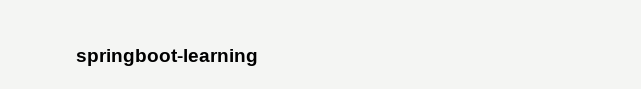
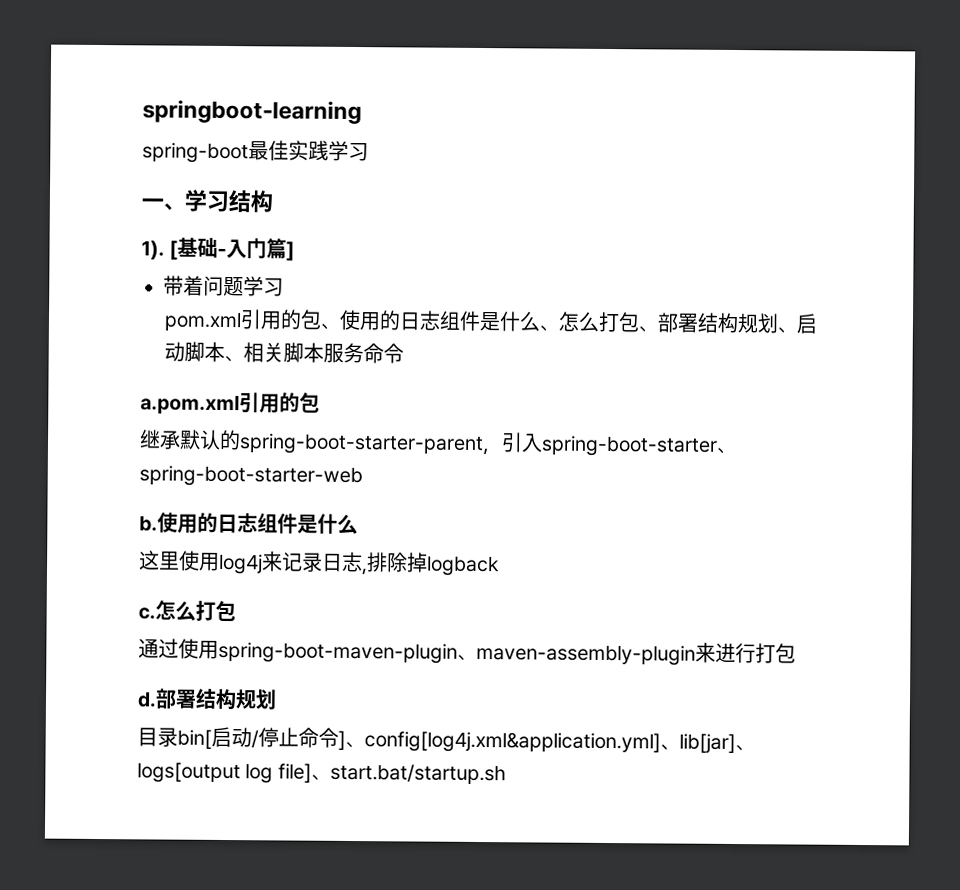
(258, 57) none -> [142,140,369,164] [141,189,273,213] [141,237,296,261] [163,275,284,297] [163,309,818,334] [163,341,404,364] [140,392,320,415] [139,429,736,457] [139,465,363,488] [139,512,358,535] [139,550,500,577] [138,600,236,622] [138,638,796,666] [137,688,277,711] [137,726,755,754] [137,762,506,785] // spring-boot最佳实践学习 // 一、学习结构 // 1). [基础-入门篇] // 带着问题学习 // pom.xml引用的包、使用的日志组件是什么、怎么打包、部署结构规划、启动脚本、相关脚本服务命令 // a.pom.xml引用的包 // 继承默认的spring-boot-starter-parent，引入spring-boot-starter、spring-boot-starter-web // b.使用的日志组件是什么 // 这里使用log4j来记录日志,排除掉logback // c.怎么打包 // 通过使用spring-boot-maven-plugin、maven-assembly-plugin来进行打包 // d.部署结构规划 // 目录bin[启动/停止命令]、config[log4j.xml&application.yml]、lib[jar]、logs[output log file]、start.bat/startup.sh

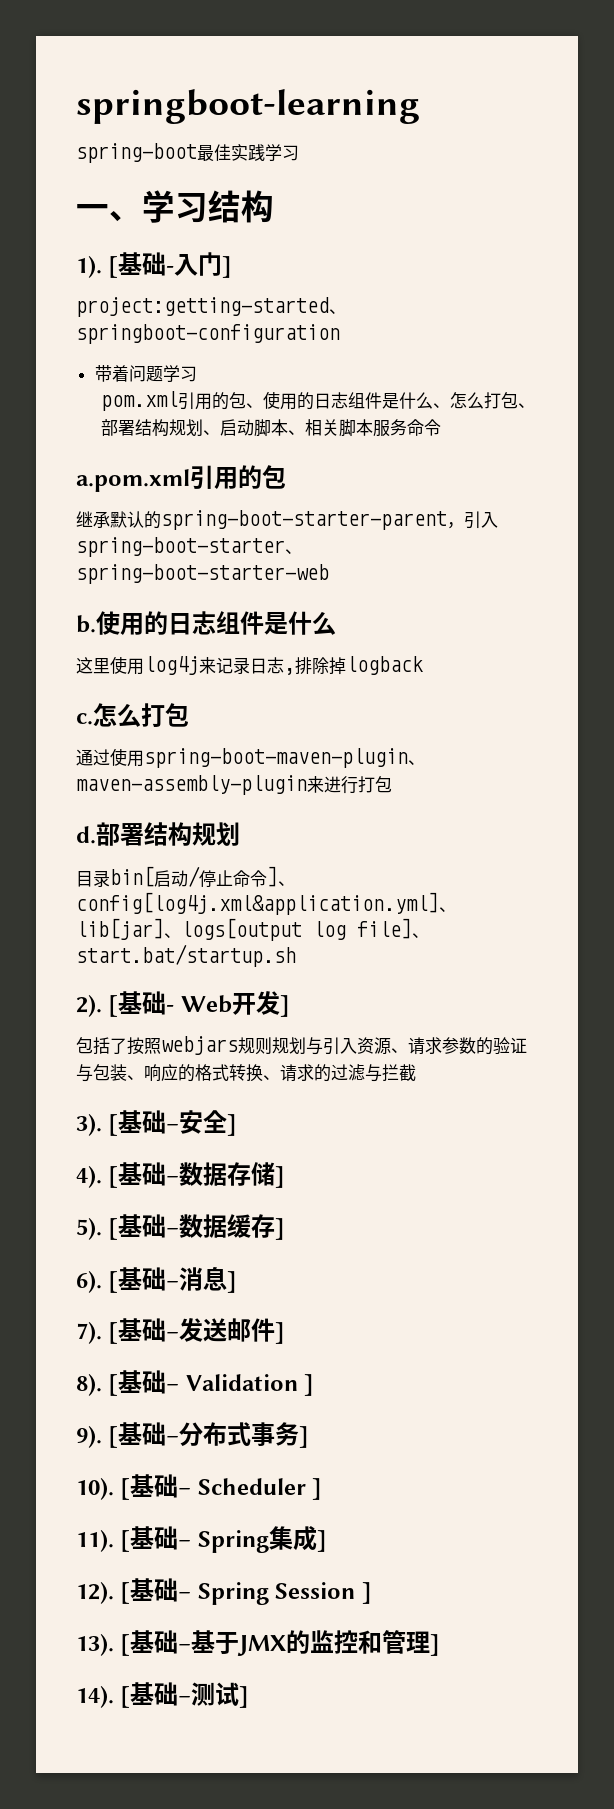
[266,238,296,261] 篇] -> [222,256,233,278] [76,297,346,317] [76,324,340,344] ] // project:getting-started、springboot-configuration
(506, 774) none -> [76,991,290,1017] [76,1036,527,1055] [76,1064,416,1082] [76,1110,238,1136] [76,1162,286,1188] [76,1214,286,1240] [76,1266,238,1293] [76,1318,286,1344] [76,1370,315,1396] [76,1422,310,1448] [76,1474,323,1500] [76,1526,327,1553] [76,1578,372,1605] [76,1630,441,1656] [76,1682,250,1708] // 2). [基础- Web开发] // 包括了按照webjars规则规划与引入资源、请求参数的验证与包装、响应的格式转换、请求的过滤与拦截 // 3). [基础–安全] // 4). [基础–数据存储] // 5). [基础–数据缓存] // 6). [基础–消息] // 7). [基础–发送邮件] // 8). [基础– Validation ] // 9). [基础–分布式事务] // 10). [基础– Scheduler ] // 11). [基础– Spring集成] // 12). [基础– Spring Session ] // 13). [基础–基于JMX的监控和管理] // 14). [基础–测试]

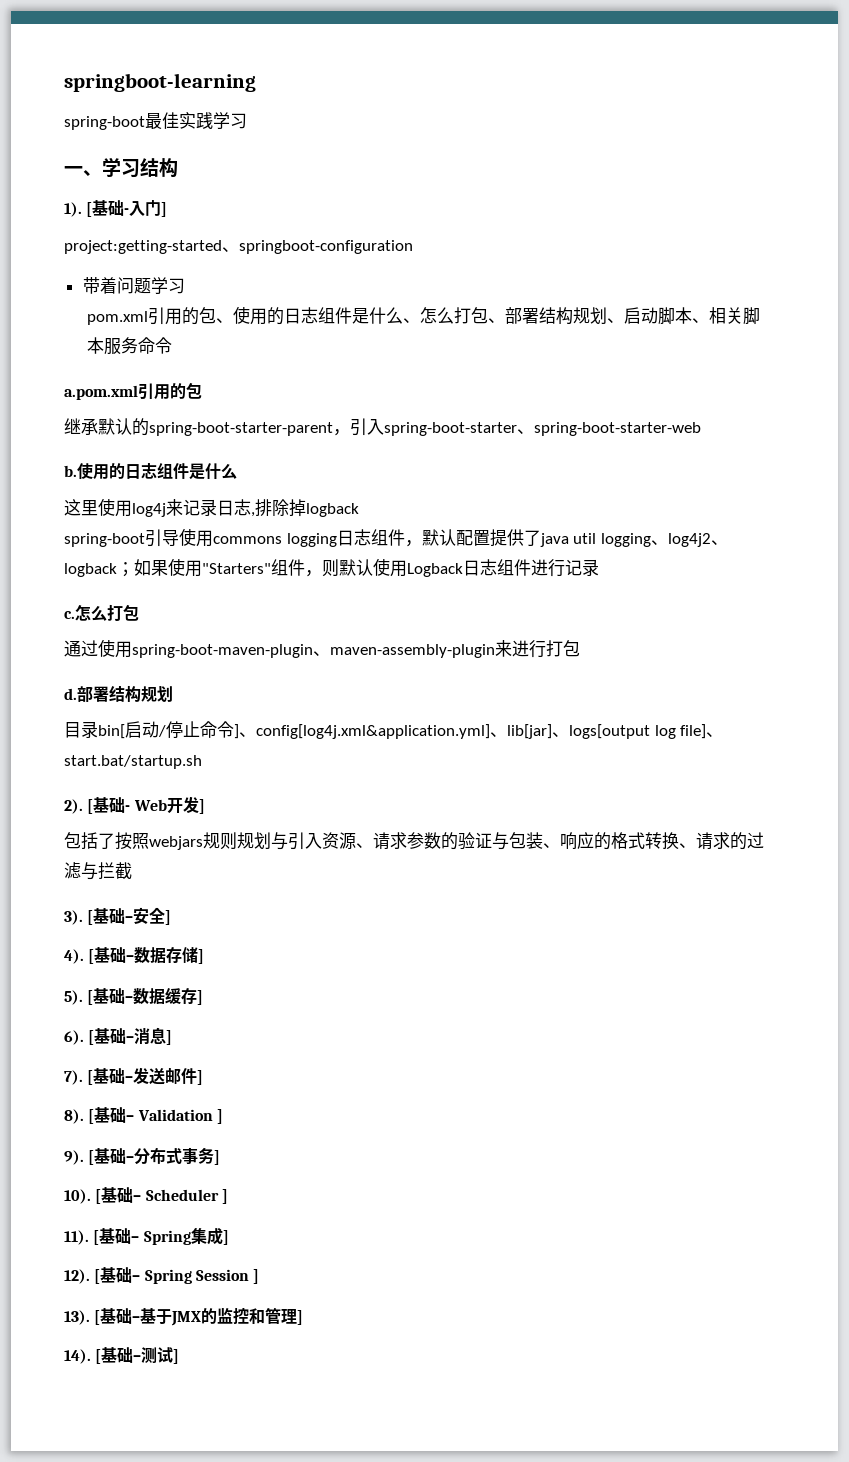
(423, 665) none -> [64,528,728,547] [64,558,599,577] // spring-boot引导使用commons logging日志组件，默认配置提供了java util logging、log4j2、logback；如果使用"Starters"组件，则默认使用Logback日志组件进行记录

